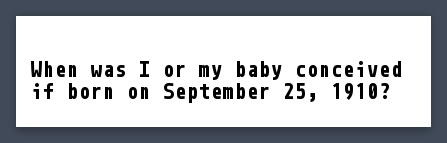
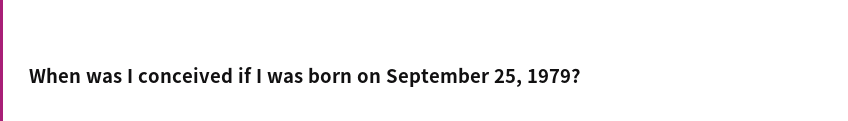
[162,61,402,80] [30,83,54,99] or my baby conceived if -> [137,67,303,83] conceived if I was
[330,83,390,100] 1910? -> [526,68,581,83] 1979?

